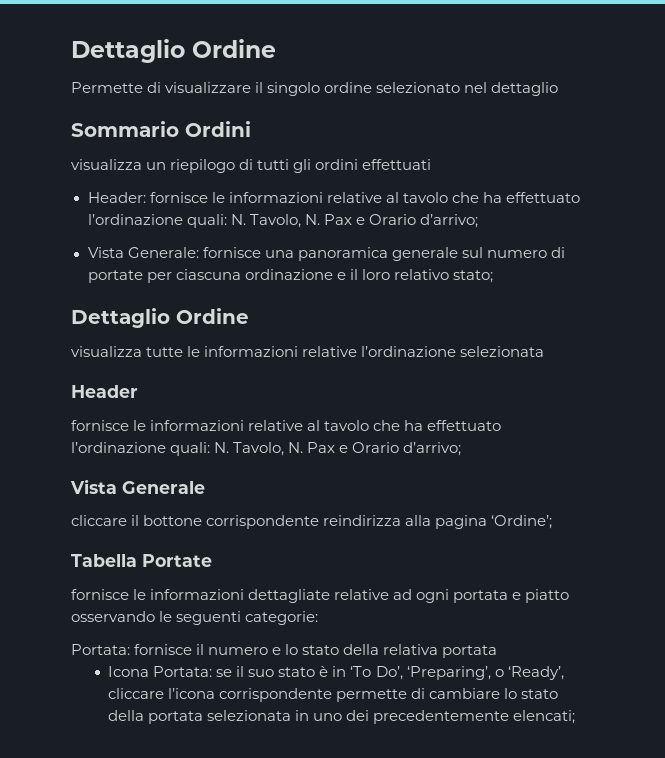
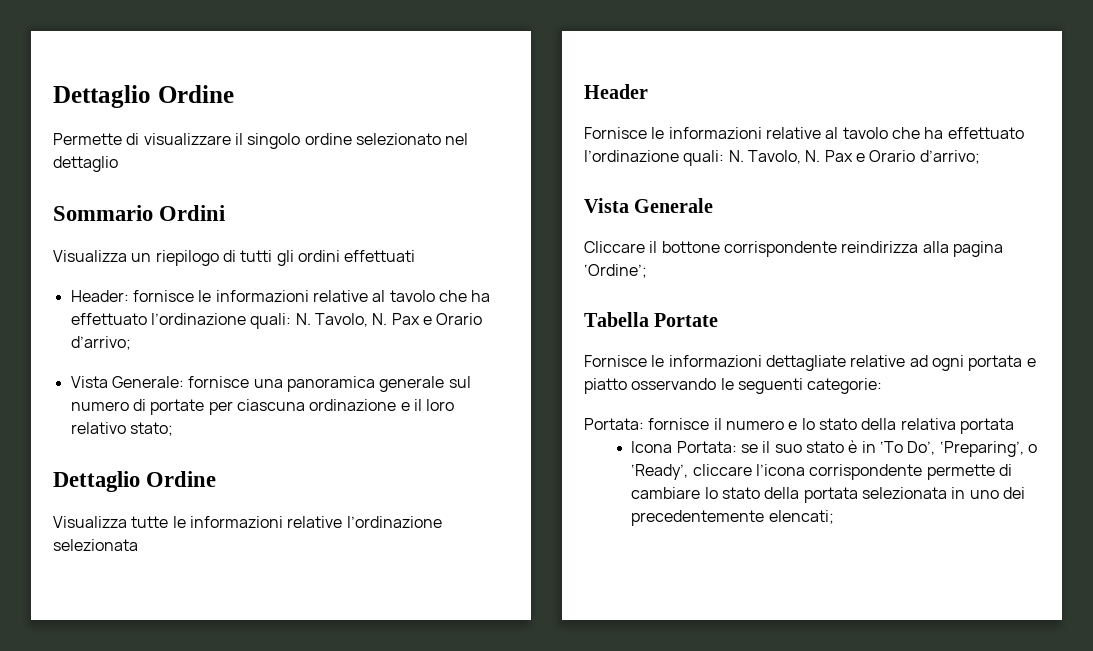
[71,159,142,170] visualizza -> [53,250,127,262] Visualizza
[71,346,142,357] visualizza -> [53,516,127,528] Visualizza
[71,420,129,431] fornisce -> [584,127,647,139] Fornisce
[71,515,127,526] cliccare -> [584,241,645,253] Cliccare
[71,589,129,600] fornisce -> [584,355,647,367] Fornisce

